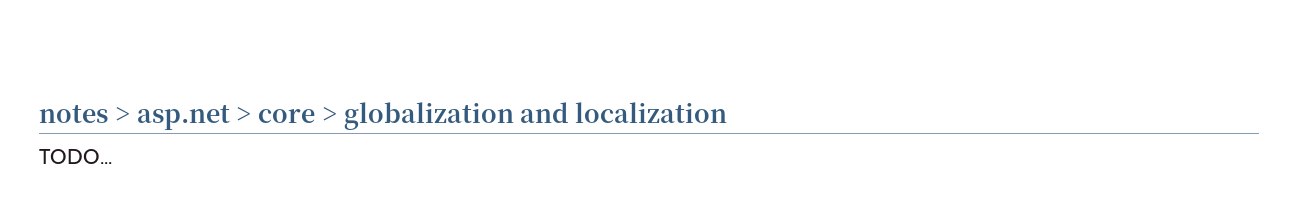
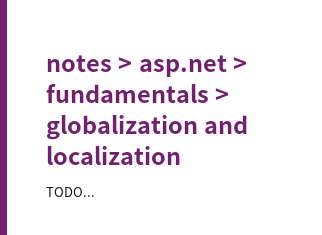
[258,109,315,123] core -> [46,83,209,103] fundamentals

